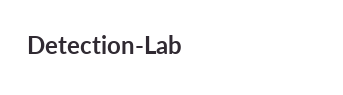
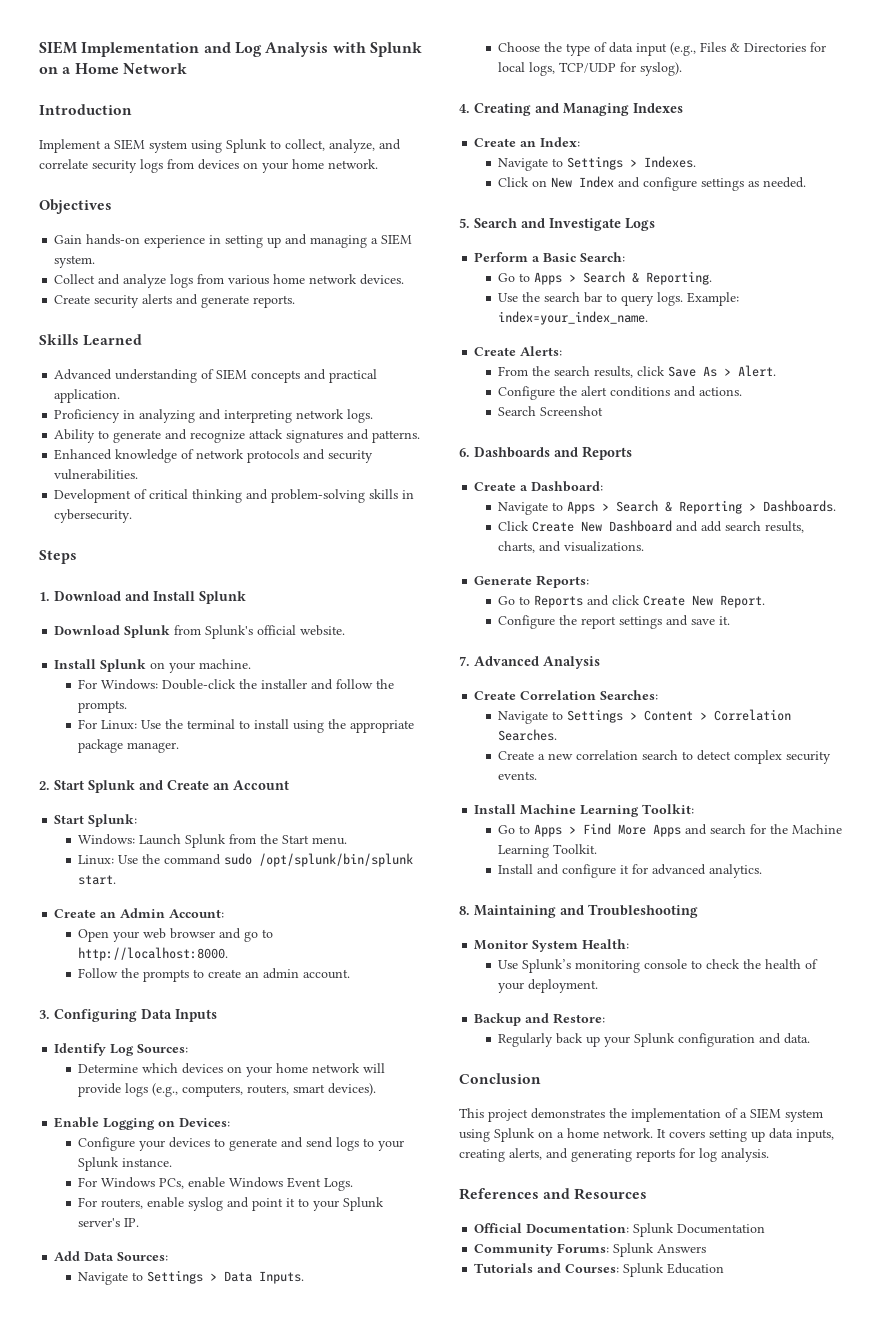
[27,35,182,54] Detection-Lab -> [39,41,422,57] [39,63,187,74] [39,104,132,115] [39,139,401,153] [39,159,378,173] [39,199,112,214] [54,234,413,248] [54,255,96,268] [54,274,405,288] [54,294,296,308] [39,334,143,346] [54,369,378,383] [54,389,121,403] [54,409,374,423] [54,429,421,443] [54,449,374,463] [54,469,139,480] [54,489,415,503] [54,509,133,523] [39,550,77,564] [39,591,246,604] [54,625,346,639] [54,659,252,673] [78,679,395,690] [78,700,128,713] [78,719,415,733] [78,739,180,753] [39,780,289,793] [54,814,138,827] [78,834,348,848] [78,853,414,867] [78,875,117,885] [54,908,225,918] [78,928,274,942] [78,947,229,961] [78,968,351,982] [39,1009,217,1022] [54,1043,189,1056] [78,1063,386,1077] [78,1083,377,1097] [54,1117,231,1130] [78,1137,405,1151] [78,1157,173,1171] [78,1177,354,1191] [78,1197,385,1211] [78,1218,140,1227] [54,1251,169,1261] [78,1270,305,1285] [498,42,827,56] [498,62,683,76] [459,103,683,116] [474,137,581,147] [498,156,697,171] [498,176,807,191] [459,218,655,231] [474,252,626,262] [498,271,713,285] [498,292,740,306] [498,311,649,325] [474,346,563,356] [498,365,777,378] [498,386,743,400] [498,406,604,416] [459,446,632,460] [474,481,604,492] [498,500,837,515] [498,520,805,533] [498,541,645,553] [474,575,590,588] [498,595,766,608] [498,615,731,629] [459,656,600,669] [474,690,659,700] [498,709,792,724] [498,729,558,741] [498,750,832,764] [498,771,538,780] [474,804,695,817] [498,823,843,837] [498,844,598,858] [498,864,763,878] [459,904,698,918] [474,939,630,952] [498,959,819,973] [498,979,599,993] [474,1013,606,1026] [498,1033,811,1047] [459,1073,541,1084] [459,1108,823,1122] [459,1128,834,1142] [459,1148,769,1162] [459,1188,648,1200] [474,1223,766,1237] [474,1243,707,1257] [474,1263,725,1277] SIEM Implementation and Log Analysis with Splunk on a Home Network // Introduction // Implement a SIEM system using Splunk to collect, analyze, and correlate security logs from devices on your home network. // Objectives // Gain hands-on experience in setting up and managing a SIEM system. // Collect and analyze logs from various home network devices. // Create security alerts and generate reports. // Skills Learned // Advanced understanding of SIEM concepts and practical application. // Proficiency in analyzing and interpreting network logs. // Ability to generate and recognize attack signatures and patterns. // Enhanced knowledge of network protocols and security vulnerabilities. // Development of critical thinking and problem-solving skills in cybersecurity. // Steps // 1. Download and Install Splunk // Download Splunk from Splunk's official website. // Install Splunk on your machine. // For Windows: Double-click the installer and follow the prompts. // For Linux: Use the terminal to install using the appropriate package manager. // 2. Start Splunk and Create an Account // Start Splunk: // Windows: Launch Splunk from the Start menu. // Linux: Use the command sudo /opt/splunk/bin/splunk start. // Create an Admin Account: // Open your web browser and go to http://localhost:8000. // Follow the prompts to create an admin account. // 3. Configuring Data Inputs // Identify Log Sources: // Determine which devices on your home network will provide logs (e.g., computers, routers, smart devices). // Enable Logging on Devices: // Configure your devices to generate and send logs to your Splunk instance. // For Windows PCs, enable Windows Event Logs. // For routers, enable syslog and point it to your Splunk server's IP. // Add Data Sources: // Navigate to Settings > Data Inputs. // Choose the type of data input (e.g., Files & Directories for local logs, TCP/UDP for syslog). // 4. Creating and Managing Indexes // Create an Index: // Navigate to Settings > Indexes. // Click on New Index and configure settings as needed. // 5. Search and Investigate Logs // Perform a Basic Search: // Go to Apps > Search & Reporting. // Use the search bar to query logs. Example: index=your_index_name. // Create Alerts: // From the search results, click Save As > Alert. // Configure the alert conditions and actions. // Search Screenshot // 6. Dashboards and Reports // Create a Dashboard: // Navigate to Apps > Search & Reporting > Dashboards. // Click Create New Dashboard and add search results, charts, and visualizations. // Generate Reports: // Go to Reports and click Create New Report. // Configure the report settings and save it. // 7. Advanced Analysis // Create Correlation Searches: // Navigate to Settings > Content > Correlation Searches. // Create a new correlation search to detect complex security events. // Install Machine Learning Toolkit: // Go to Apps > Find More Apps and search for the Machine Learning Toolkit. // Install and configure it for advanced analytics. // 8. Maintaining and Troubleshooting // Monitor System Health: // Use Splunk’s monitoring console to check the health of your deployment. // Backup and Restore: // Regularly back up your Splunk configuration and data. // Conclusion // This project demonstrates the implementation of a SIEM system using Splunk on a home network. It covers setting up data inputs, creating alerts, and generating reports for log analysis. // References and Resources // Official Documentation: Splunk Documentation // Community Forums: Splunk Answers // Tutorials and Courses: Splunk Education

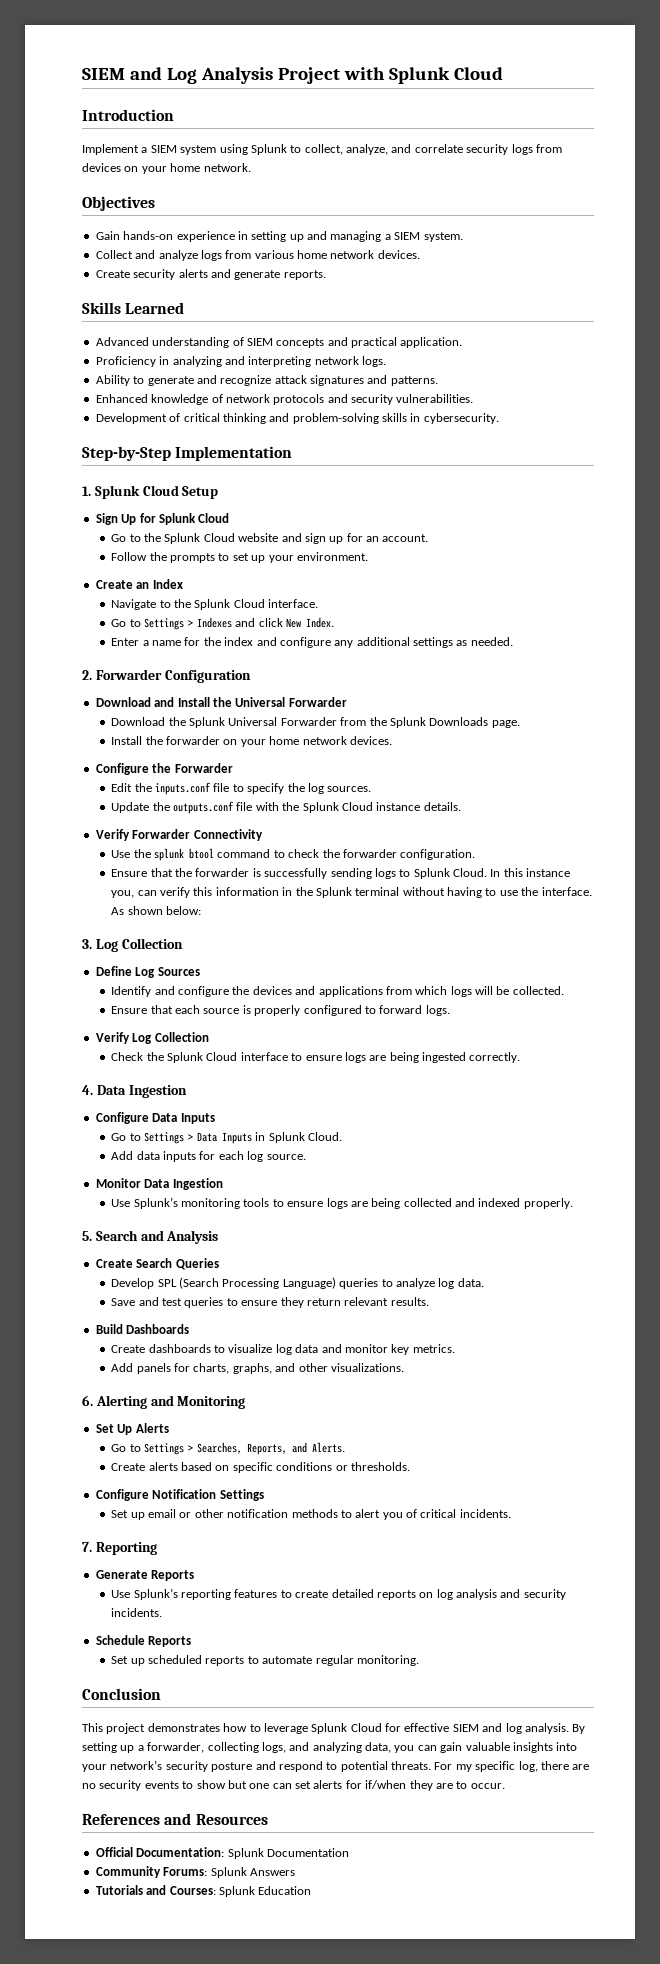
[39,41,200,57] SIEM Implementation -> [82,68,125,80] SIEM
(329, 49) none -> [277,67,340,84] Project
[39,63,187,74] on a Home Network -> [453,67,503,80] Cloud
[39,550,77,564] Steps -> [82,446,293,461] Step-by-Step Implementation
[54,591,246,604] [54,625,346,639] [54,659,252,673] [78,679,395,690] [78,700,128,713] [78,719,415,733] [78,739,180,753] [39,780,289,793] [54,814,138,827] [78,834,348,848] [78,853,414,867] [78,875,117,885] [54,908,225,918] [78,928,274,942] [78,947,229,961] [78,968,351,982] [39,1009,217,1022] [54,1043,189,1056] [78,1063,386,1077] [78,1083,377,1097] [54,1117,231,1130] [78,1137,405,1151] [78,1157,173,1171] [78,1177,354,1191] [78,1197,385,1211] [78,1218,140,1227] [54,1251,169,1261] [78,1270,305,1285] [498,42,827,56] [498,62,683,76] [459,103,683,116] [474,137,581,147] [498,156,697,171] [498,176,807,191] [459,218,655,231] [474,252,626,262] [498,271,713,285] [498,292,740,306] [498,311,649,325] [474,346,563,356] [498,365,777,378] [498,386,743,400] [498,406,604,416] [459,446,632,460] [474,481,604,492] [498,500,837,515] [498,520,805,533] [498,541,645,553] [474,575,590,588] [498,595,766,608] [498,615,731,629] [459,656,600,669] [474,690,659,700] [498,709,792,724] [498,729,558,741] [498,750,832,764] [498,771,538,780] [474,804,695,817] [498,823,843,837] [498,844,598,858] [498,864,763,878] [459,904,698,918] [474,939,630,952] [498,959,819,973] [498,979,599,993] [474,1013,606,1026] [498,1033,811,1047] [459,1073,541,1084] [459,1108,823,1122] [459,1128,834,1142] [459,1148,769,1162] Download and Install Splunk // Download Splunk from Splunk's official website. // Install Splunk on your machine. // For Windows: Double-click the installer and follow the prompts. // For Linux: Use the terminal to install using the appropriate package manager. // 2. Start Splunk and Create an Account // Start Splunk: // Windows: Launch Splunk from the Start menu. // Linux: Use the command sudo /opt/splunk/bin/splunk start. // Create an Admin Account: // Open your web browser and go to http://localhost:8000. // Follow the prompts to create an admin account. // 3. Configuring Data Inputs // Identify Log Sources: // Determine which devices on your home network will provide logs (e.g., computers, routers, smart devices). // Enable Logging on Devices: // Configure your devices to generate and send logs to your Splunk instance. // For Windows PCs, enable Windows Event Logs. // For routers, enable syslog and point it to your Splunk server's IP. // Add Data Sources: // Navigate to Settings > Data Inputs. // Choose the type of data input (e.g., Files & Directories for local logs, TCP/UDP for syslog). // 4. Creating and Managing Indexes // Create an Index: // Navigate to Settings > Indexes. // Click on New Index and configure settings as needed. // 5. Search and Investigate Logs // Perform a Basic Search: // Go to Apps > Search & Reporting. // Use the search bar to query logs. Example: index=your_index_name. // Create Alerts: // From the search results, click Save As > Alert. // Configure the alert conditions and actions. // Search Screenshot // 6. Dashboards and Reports // Create a Dashboard: // Navigate to Apps > Search & Reporting > Dashboards. // Click Create New Dashboard and add search results, charts, and visualizations. // Generate Reports: // Go to Reports and click Create New Report. // Configure the report settings and save it. // 7. Advanced Analysis // Create Correlation Searches: // Navigate to Settings > Content > Correlation Searches. // Create a new correlation search to detect complex security events. // Install Machine Learning Toolkit: // Go to Apps > Find More Apps and search for the Machine Learning Toolkit. // Install and configure it for advanced analytics. // 8. Maintaining and Troubleshooting // Monitor System Health: // Use Splunk’s monitoring console to check the health of your deployment. // Backup and Restore: // Regularly back up your Splunk configuration and data. // Conclusion // This project demonstrates the implementation of a SIEM system using Splunk on a home network. It covers setting up data inputs, creating alerts, and generating reports for log analysis. -> [94,485,219,499] [95,513,230,525] [111,533,429,544] [111,552,368,563] [95,579,183,589] [111,599,319,610] [111,617,334,630] [111,637,513,648] [82,669,251,683] [95,697,347,707] [111,717,520,728] [111,736,392,747] [95,763,233,775] [111,782,372,795] [111,801,461,814] [95,829,263,841] [111,848,476,861] [111,868,571,879] [111,887,592,898] [111,906,202,915] [82,938,183,952] [95,966,200,978] [111,986,564,997] [111,1005,450,1016] [95,1032,209,1044] [111,1052,521,1063] [82,1085,187,1098] [95,1112,215,1124] [111,1132,342,1144] [111,1151,306,1162] [95,1178,223,1190] [111,1197,573,1209] [82,1230,219,1244] [95,1258,219,1270] [111,1277,484,1289] [111,1297,429,1308] [95,1324,190,1334] [111,1344,455,1355] [111,1363,404,1374] [82,1395,246,1409] [95,1423,169,1435] [111,1442,345,1455] [111,1462,410,1473] [95,1489,264,1501] [111,1509,511,1520] [82,1542,157,1555] [95,1570,195,1581] [111,1588,566,1600] [111,1608,163,1617] [95,1635,192,1647] [111,1655,419,1666] [82,1688,161,1700] [82,1723,586,1734] [82,1742,578,1753] [82,1760,590,1772] [82,1780,505,1791] Splunk Cloud Setup // Sign Up for Splunk Cloud // Go to the Splunk Cloud website and sign up for an account. // Follow the prompts to set up your environment. // Create an Index // Navigate to the Splunk Cloud interface. // Go to Settings > Indexes and click New Index. // Enter a name for the index and configure any additional settings as needed. // 2. Forwarder Configuration // Download and Install the Universal Forwarder // Download the Splunk Universal Forwarder from the Splunk Downloads page. // Install the forwarder on your home network devices. // Configure the Forwarder // Edit the inputs.conf file to specify the log sources. // Update the outputs.conf file with the Splunk Cloud instance details. // Verify Forwarder Connectivity // Use the splunk btool command to check the forwarder configuration. // Ensure that the forwarder is successfully sending logs to Splunk Cloud. In this instance you, can verify this information in the Splunk terminal without having to use the interface. As shown below: // 3. Log Collection // Define Log Sources // Identify and configure the devices and applications from which logs will be collected. // Ensure that each source is properly configured to forward logs. // Verify Log Collection // Check the Splunk Cloud interface to ensure logs are being ingested correctly. // 4. Data Ingestion // Configure Data Inputs // Go to Settings > Data Inputs in Splunk Cloud. // Add data inputs for each log source. // Monitor Data Ingestion // Use Splunk’s monitoring tools to ensure logs are being collected and indexed properly. // 5. Search and Analysis // Create Search Queries // Develop SPL (Search Processing Language) queries to analyze log data. // Save and test queries to ensure they return relevant results. // Build Dashboards // Create dashboards to visualize log data and monitor key metrics. // Add panels for charts, graphs, and other visualizations. // 6. Alerting and Monitoring // Set Up Alerts // Go to Settings > Searches, Reports, and Alerts. // Create alerts based on specific conditions or thresholds. // Configure Notification Settings // Set up email or other notification methods to alert you of critical incidents. // 7. Reporting // Generate Reports // Use Splunk’s reporting features to create detailed reports on log analysis and security incidents. // Schedule Reports // Set up scheduled reports to automate regular monitoring. // Conclusion // This project demonstrates how to leverage Splunk Cloud for effective SIEM and log analysis. By setting up a forwarder, collecting logs, and analyzing data, you can gain valuable insights into your network’s security posture and respond to potential threats. For my specific log, there are no security events to show but one can set alerts for if/when they are to occur.

